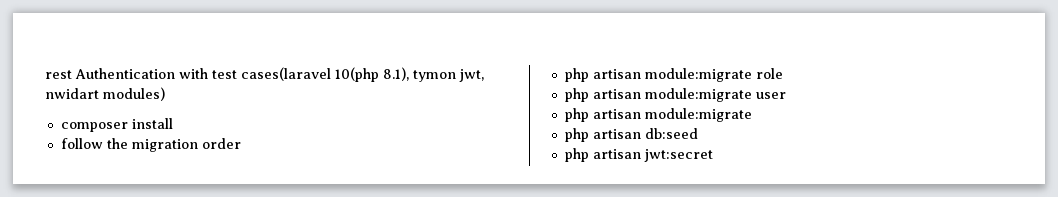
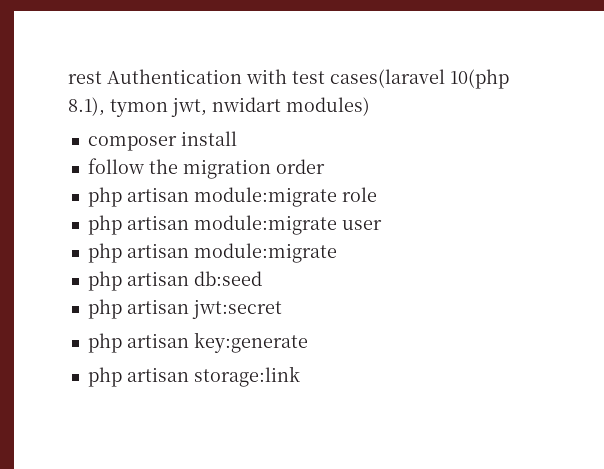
(713, 155) none -> [87,332,308,353] [87,366,300,387] // php artisan key:generate // php artisan storage:link

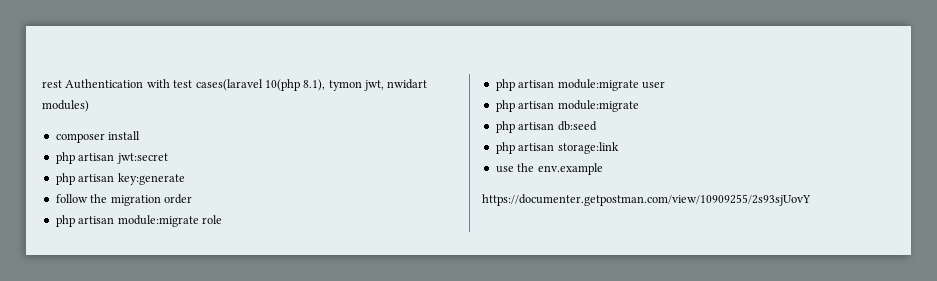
(237, 138) none -> [55,152,168,164] [55,173,185,185] // php artisan jwt:secret // php artisan key:generate
[191,299,282,319] [87,332,308,353] [87,366,300,387] jwt:secret // php artisan key:generate // php artisan storage:link -> [557,142,619,154] [495,163,603,175] [482,194,811,206] storage:link // use the env.example // https://documenter.getpostman.com/view/10909255/2s93sjUovY

